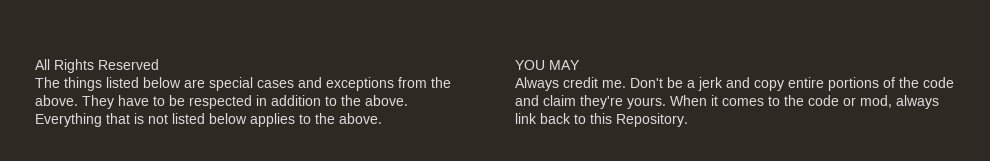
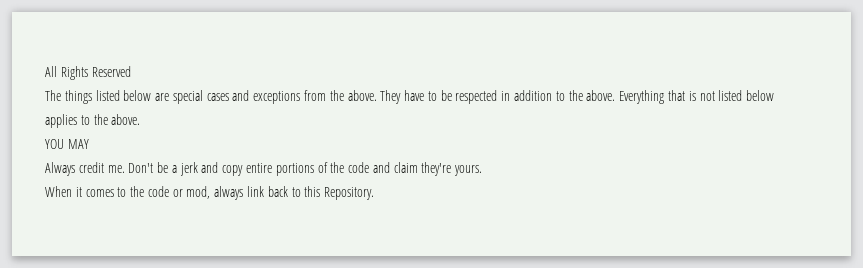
(666, 103) none -> (483, 170) //

